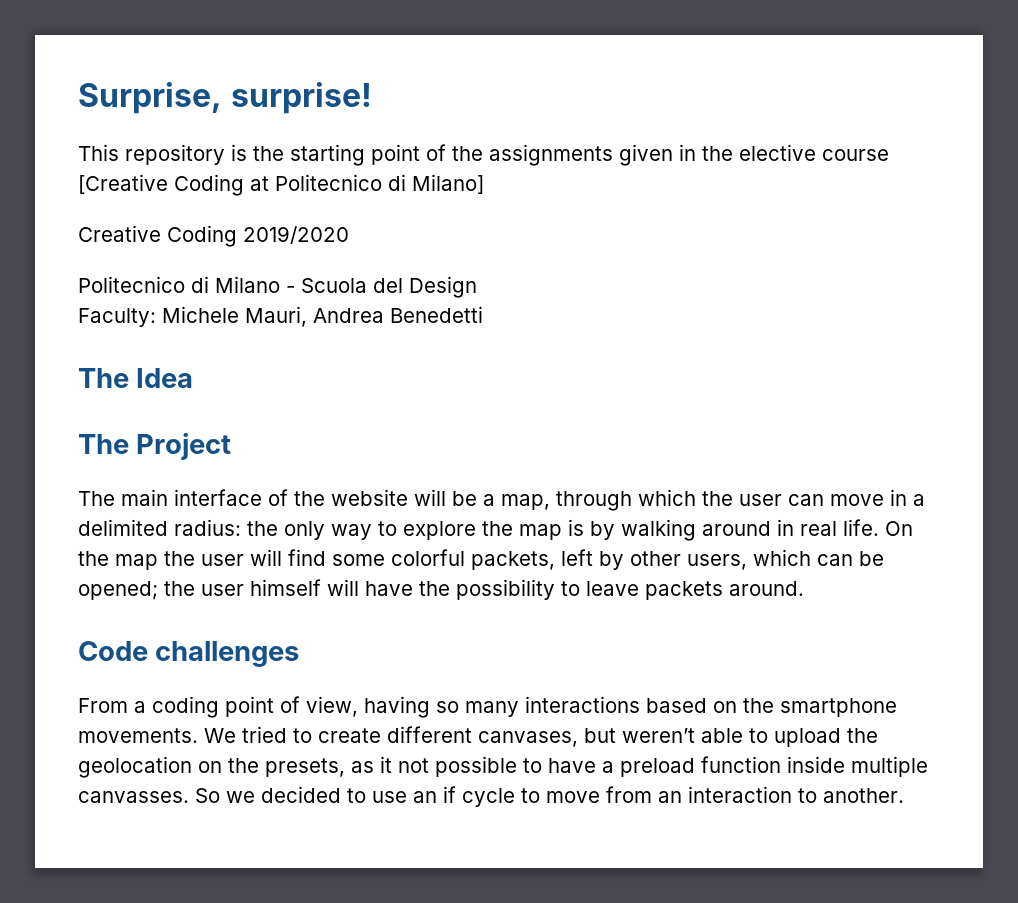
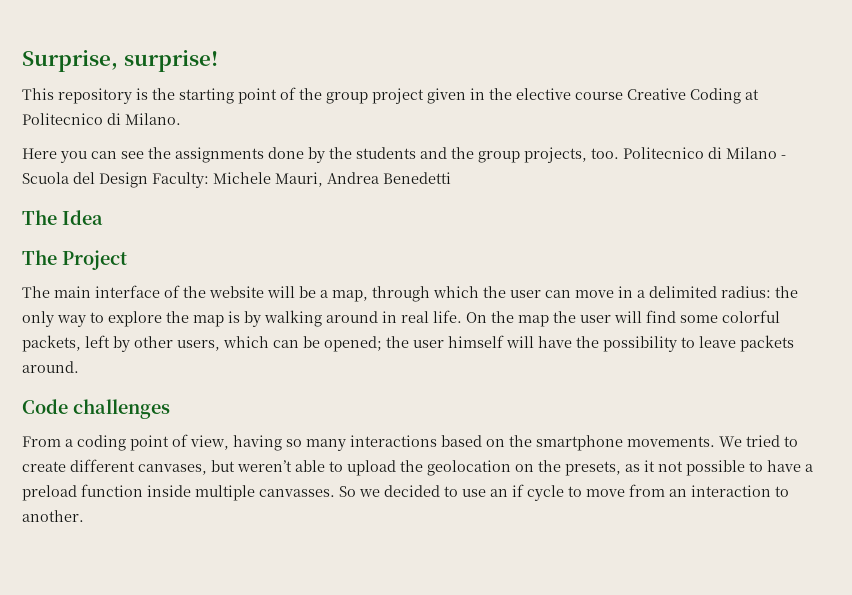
[489,144,613,166] assignments -> [326,88,424,104] group project
[78,174,168,194] [Creative -> [627,88,686,100] Creative
[412,174,484,194] [78,225,349,247] Milano] // Creative Coding 2019/2020 // -> [125,113,181,125] [22,147,619,163] Milano. // Here you can see the assignments done by the students and the group projects, too.
(477, 287) // -> (148, 180) none

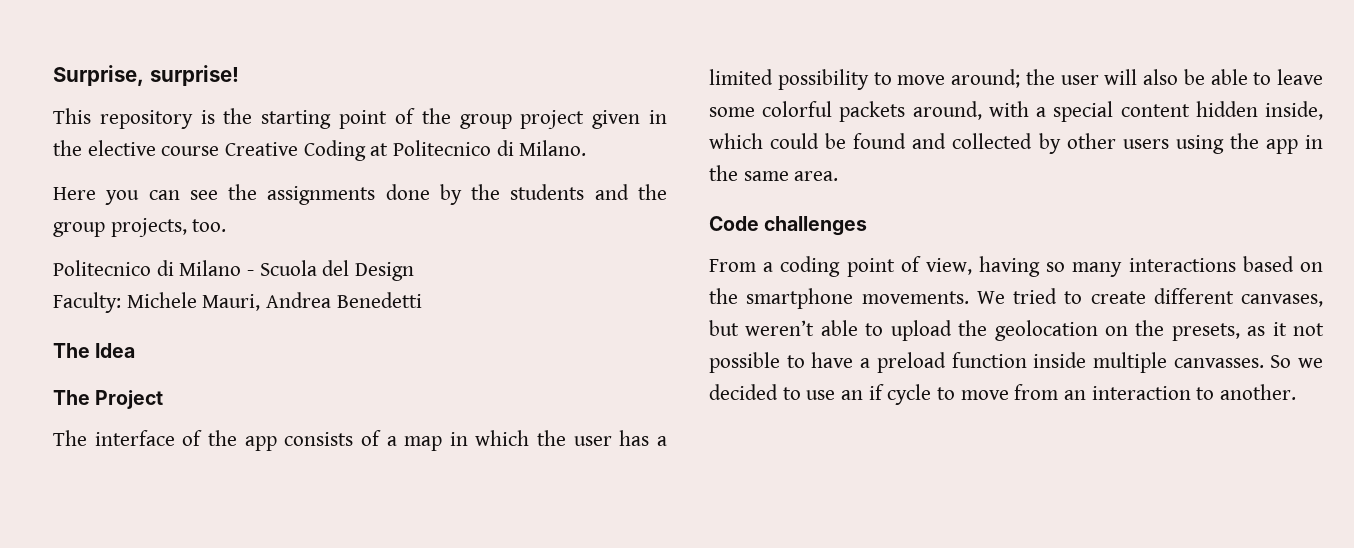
(619, 153) none -> (227, 225) //
(148, 180) none -> (415, 271) //
[54,286,91,298] main -> (87, 438) none
[209,286,798,302] [22,310,780,327] [22,335,794,352] [22,361,79,373] website will be a map, through which the user can move in a delimited radius: the only way to explore the map is by walking around in real life. On the map the user will find some colorful packets, left by other users, which can be opened; the user himself will have the possibility to leave packets around. -> [244,430,667,451] [709,69,1323,90] [709,101,1323,122] [709,133,1323,154] [709,165,839,181] app consists of a map in which the user has a limited possibility to move around; the user will also be able to leave some colorful packets around, with a special content hidden inside, which could be found and collected by other users using the app in the same area.

